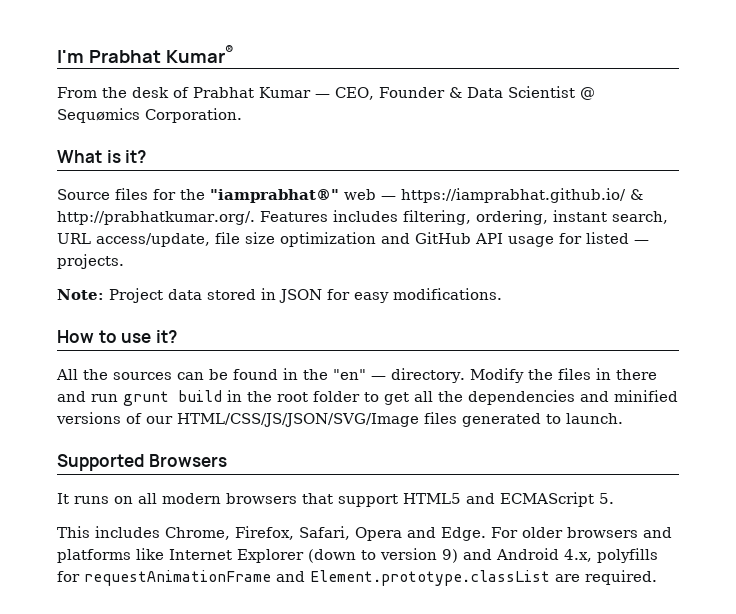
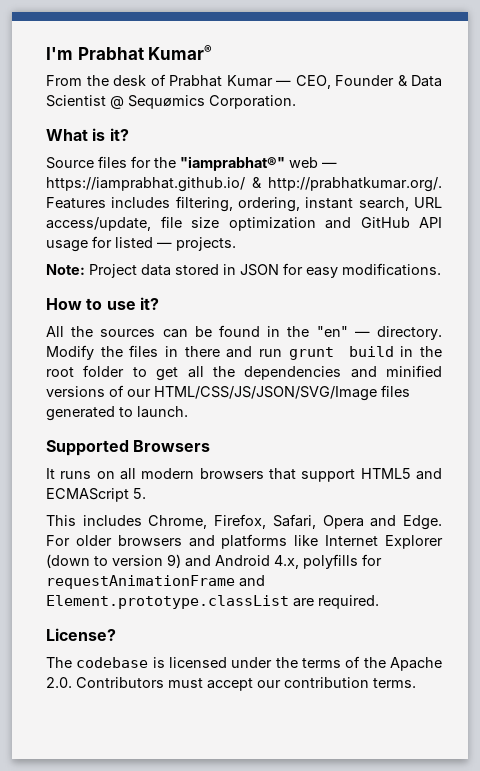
(657, 577) none -> [46,628,116,641] [46,656,442,671] [46,677,416,691] // License? // The codebase is licensed under the terms of the Apache 2.0. Contributors must accept our contribution terms.

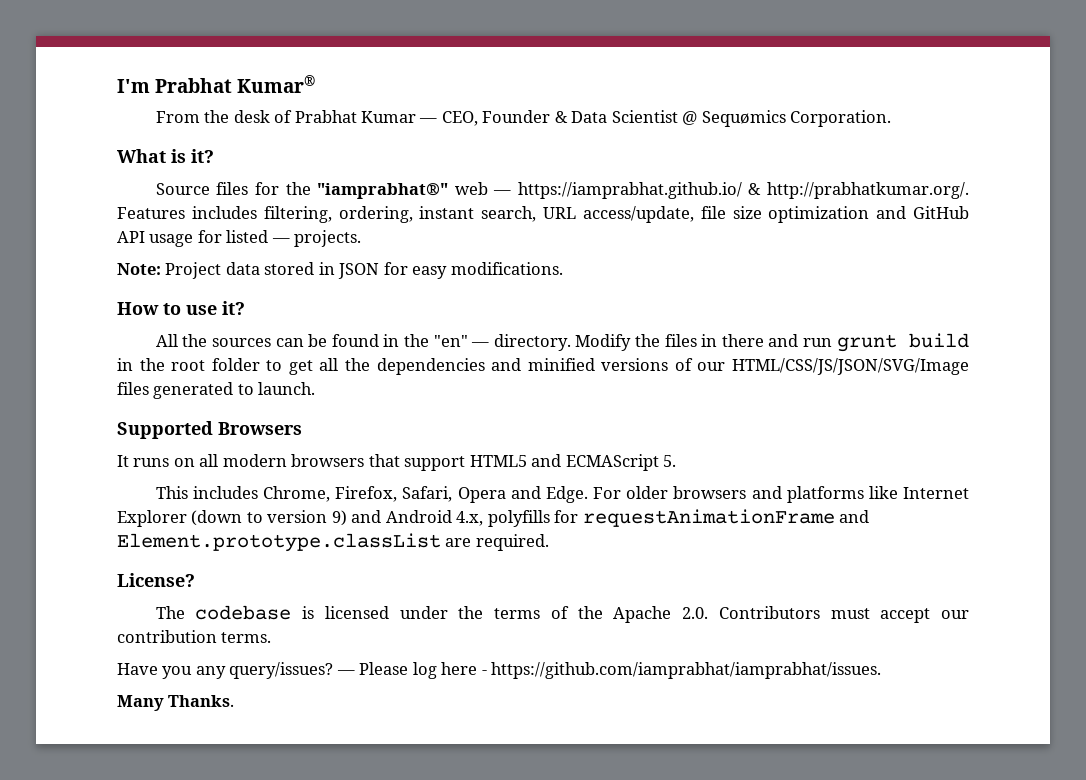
(416, 683) none -> [117,662,882,679] [117,695,235,711] // Have you any query/issues? — Please log here - https://github.com/iamprabhat/iamprabhat/issues. // Many Thanks.

